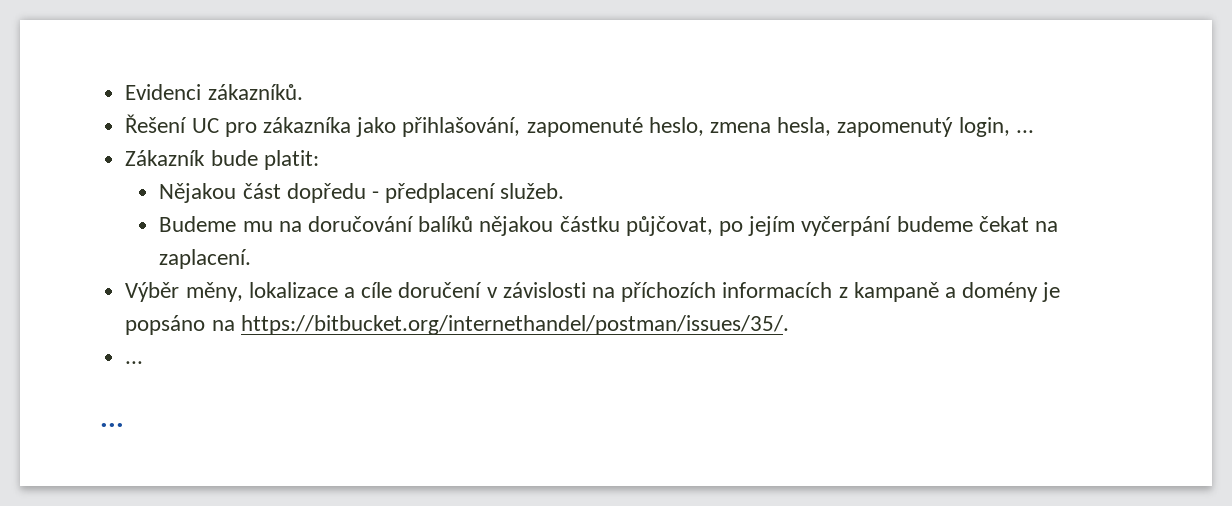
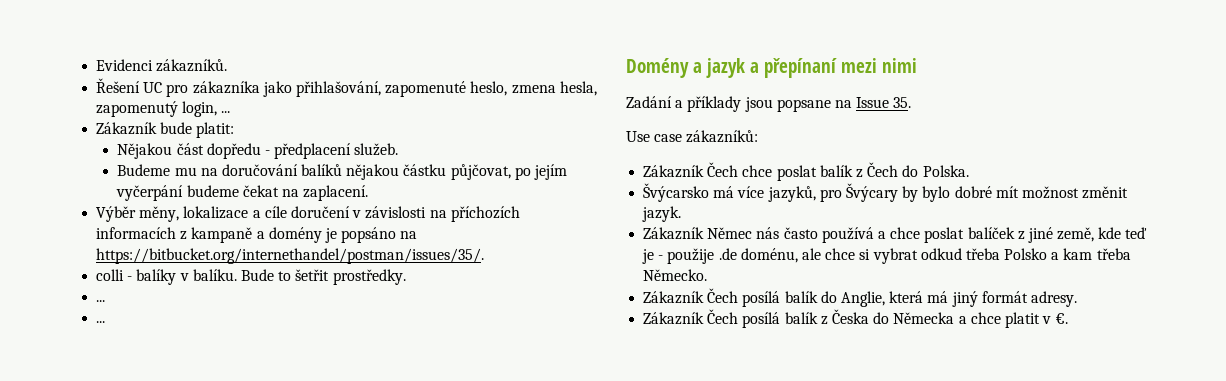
[125,361,144,364] [100,423,124,427] ... // ... -> [96,269,406,285] [96,300,106,302] [96,321,106,323] [626,58,917,78] [626,96,912,112] [626,130,759,143] [643,162,969,181] [643,183,1129,202] [642,206,682,222] [643,227,1148,243] [642,248,1131,264] [643,269,708,281] [643,288,1077,307] [643,309,1069,328] colli - balíky v balíku. Bude to šetřit prostředky. // ... // ... // Domény a jazyk a přepínaní mezi nimi // Zadání a příklady jsou popsane na Issue 35. // Use case zákazníků: // Zákazník Čech chce poslat balík z Čech do Polska. // Švýcarsko má více jazyků, pro Švýcary by bylo dobré mít možnost změnit jazyk. // Zákazník Němec nás často používá a chce poslat balíček z jiné země, kde teď je - použije .de doménu, ale chce si vybrat odkud třeba Polsko a kam třeba Německo. // Zákazník Čech posílá balík do Anglie, která má jiný formát adresy. // Zákazník Čech posílá balík z Česka do Německa a chce platit v €.

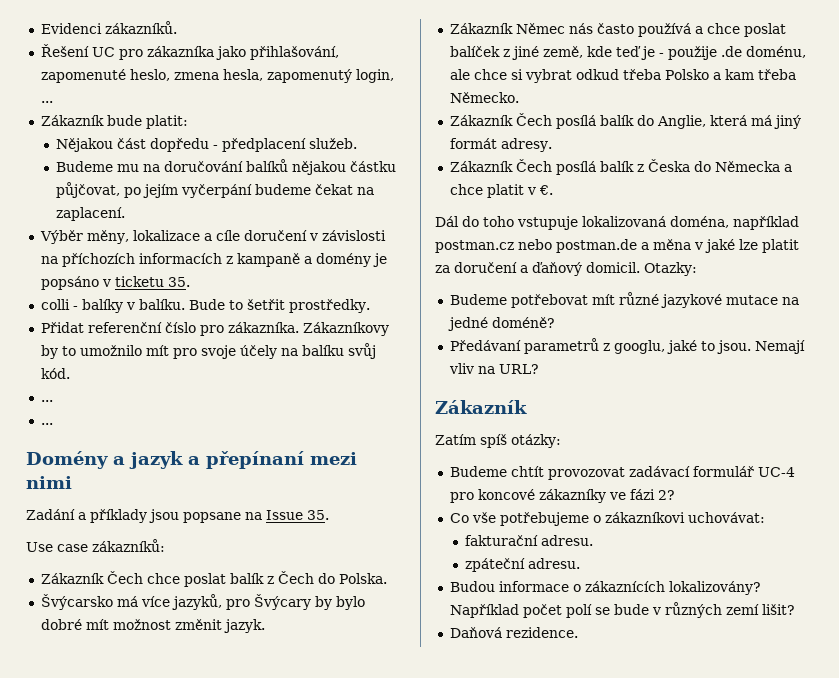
[400,231,418,239] [96,248,485,264] na https://bitbucket.org/internethandel/postman/issues/35/. -> [101,276,190,287] v ticketu 35.
(406, 277) none -> [40,322,389,336] [40,343,376,359] [40,368,70,379] // Přidat referenční číslo pro zákazníka. Zákazníkovy by to umožnilo mít pro svoje účely na balíku svůj kód.
(1069, 318) none -> [435,216,799,230] [435,239,799,253] [435,262,697,276] [449,292,799,308] [447,317,555,331] [449,338,805,354] [448,363,539,374] [435,400,527,414] [435,434,561,448] [449,466,795,480] [449,489,675,503] [449,512,765,526] [464,535,593,546] [464,558,580,572] [449,581,761,595] [449,602,795,618] [449,627,578,638] // Dál do toho vstupuje lokalizovaná doména, například postman.cz nebo postman.de a měna v jaké lze platit za doručení a ďaňový domicil. Otazky: // Budeme potřebovat mít různé jazykové mutace na jedné doméně? // Předávaní parametrů z googlu, jaké to jsou. Nemají vliv na URL? // Zákazník // Zatím spíš otázky: // Budeme chtít provozovat zadávací formulář UC-4 pro koncové zákazníky ve fázi 2? // Co vše potřebujeme o zákazníkovi uchovávat: // fakturační adresu. // zpáteční adresu. // Budou informace o zákaznících lokalizovány? Například počet polí se bude v různých zemí lišit? // Daňová rezidence.

